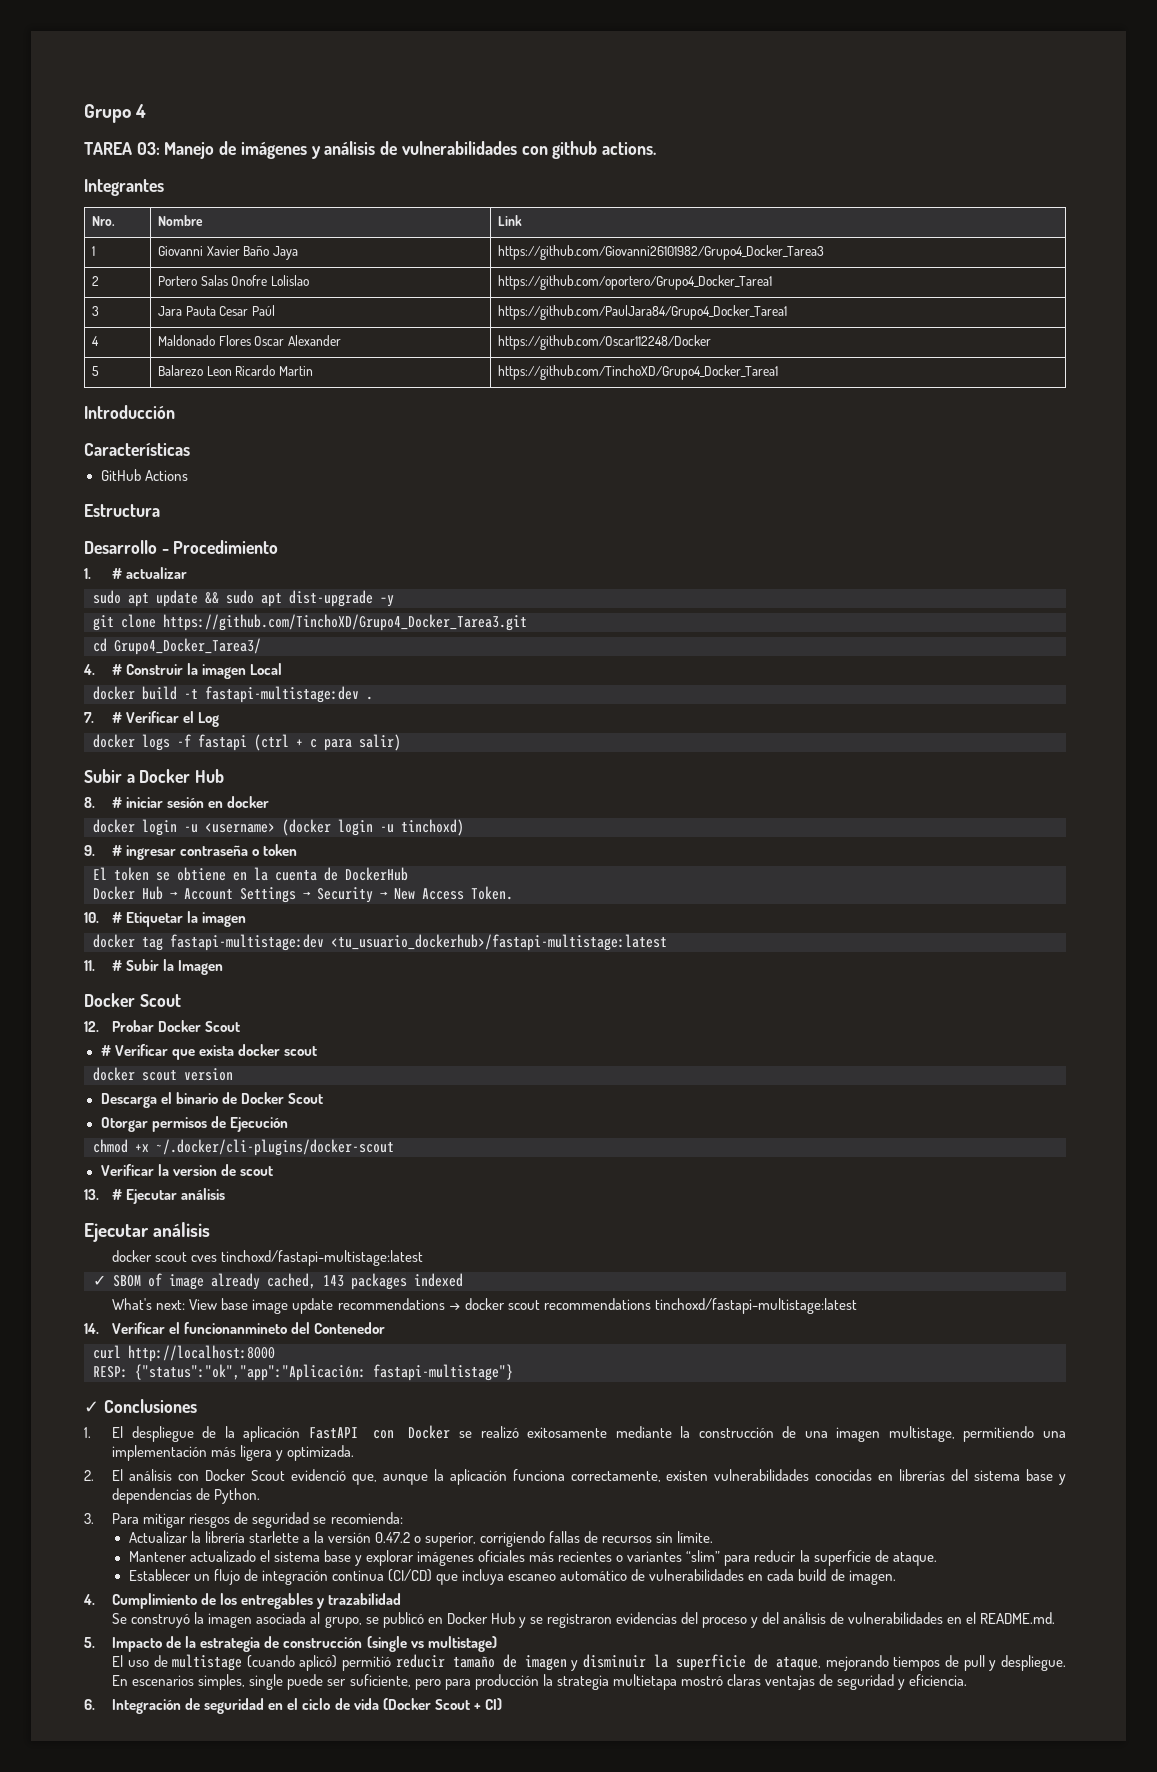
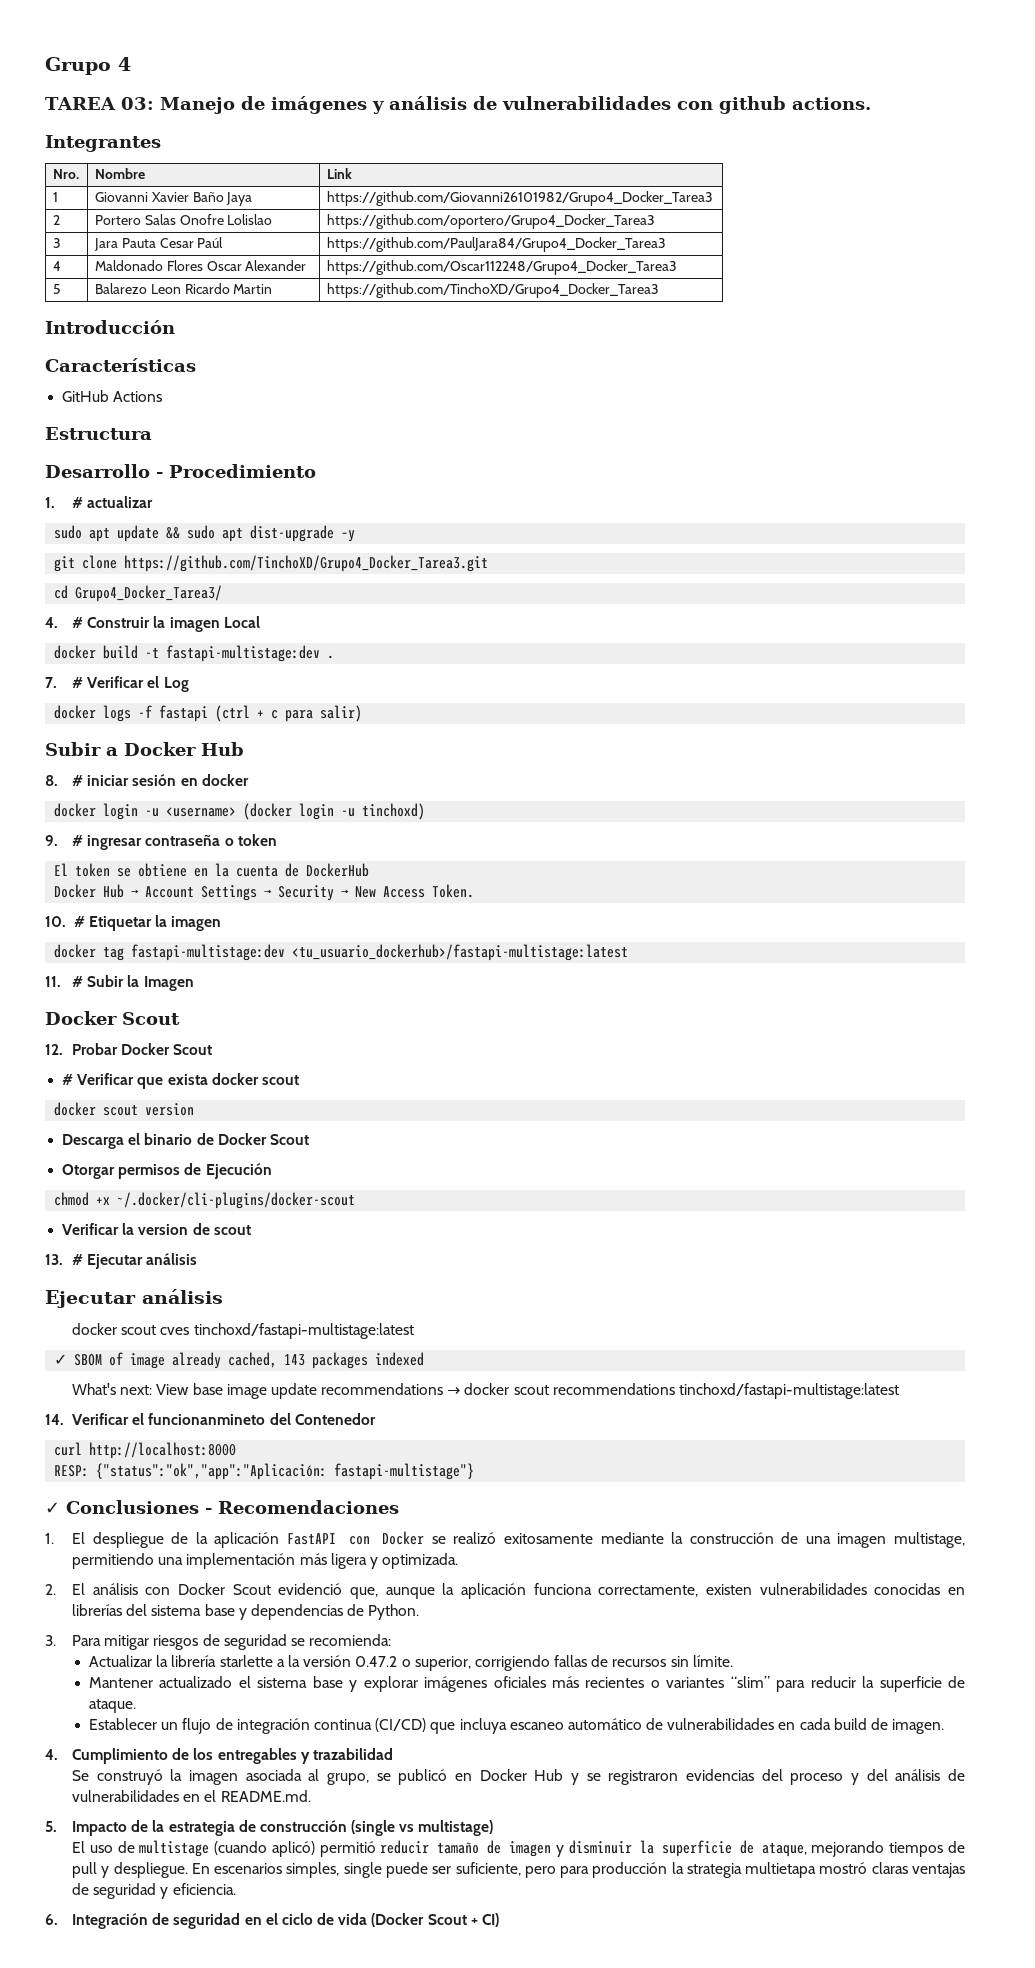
[497,275,772,290] https://github.com/oportero/Grupo4_Docker_Tarea1 -> [326,214,655,229] https://github.com/oportero/Grupo4_Docker_Tarea3
[497,305,787,320] https://github.com/PaulJara84/Grupo4_Docker_Tarea1 -> [326,237,666,252] https://github.com/PaulJara84/Grupo4_Docker_Tarea3
[497,335,711,350] https://github.com/Oscar112248/Docker -> [326,260,677,275] https://github.com/Oscar112248/Grupo4_Docker_Tarea3
[497,365,778,380] https://github.com/TinchoXD/Grupo4_Docker_Tarea1 -> [326,283,659,298] https://github.com/TinchoXD/Grupo4_Docker_Tarea3
(197, 1406) none -> [205,1500,399,1514] - Recomendaciones

